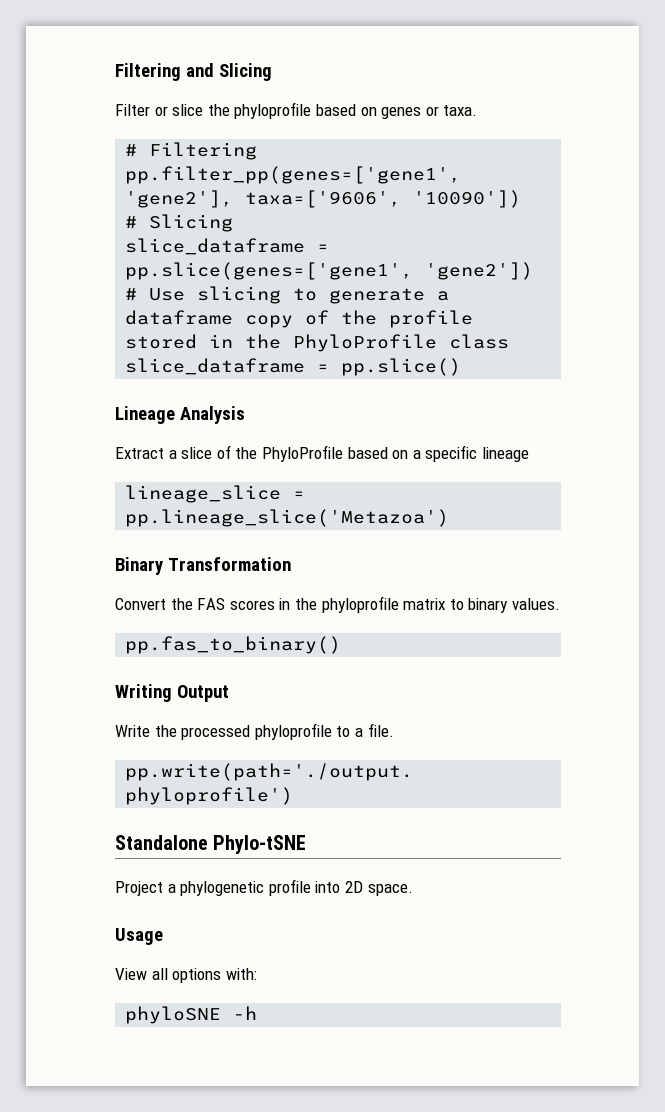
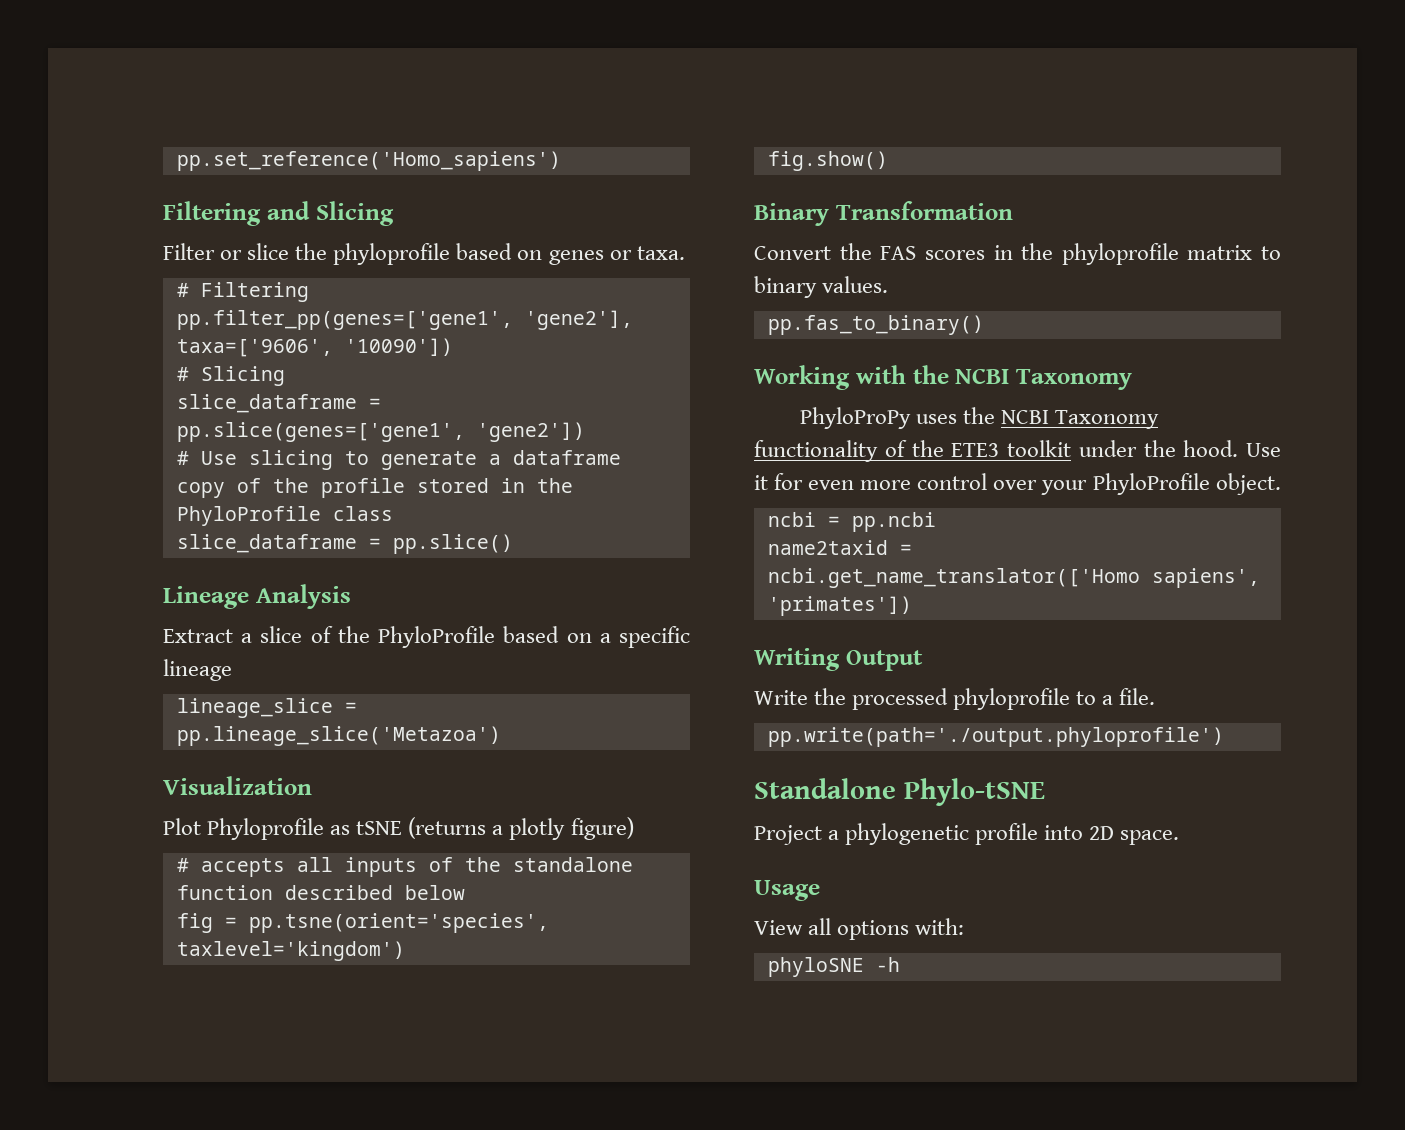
(115, 72) none -> [176,151,561,171] pp.set_reference('Homo_sapiens') //
(450, 518) none -> [163,776,312,795] [163,817,634,840] [176,857,633,877] [176,885,465,900] [176,913,549,933] [176,941,405,961] [767,151,888,171] // Visualization // Plot Phyloprofile as tSNE (returns a plotly figure) // # accepts all inputs of the standalone function described below // fig = pp.tsne(orient='species', taxlevel='kingdom') // fig.show()
(342, 645) none -> [754,365,1132,390] [799,407,1160,429] [754,440,1281,462] [754,473,1281,495] [767,512,936,532] [767,540,912,555] [767,568,1260,588] [767,596,912,616] // Working with the NCBI Taxonomy // PhyloProPy uses the NCBI Taxonomy functionality of the ETE3 toolkit under the hood. Use it for even more control over your PhyloProfile object. // ncbi = pp.ncbi // name2taxid = ncbi.get_name_translator(['Homo sapiens', 'primates'])

